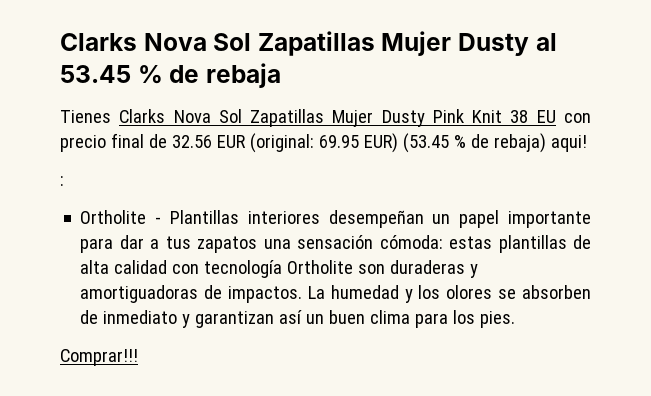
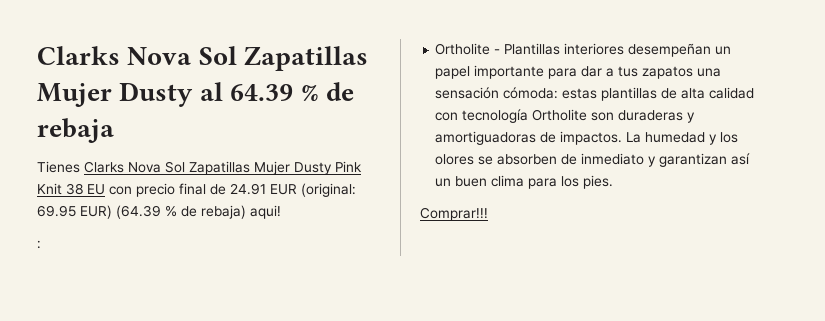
[60,65,131,83] 53.45 -> [230,84,294,101] 64.39
[171,135,212,148] 32.56 -> [230,183,266,195] 24.91
[402,133,449,153] (53.45 -> [116,205,161,219] (64.39

